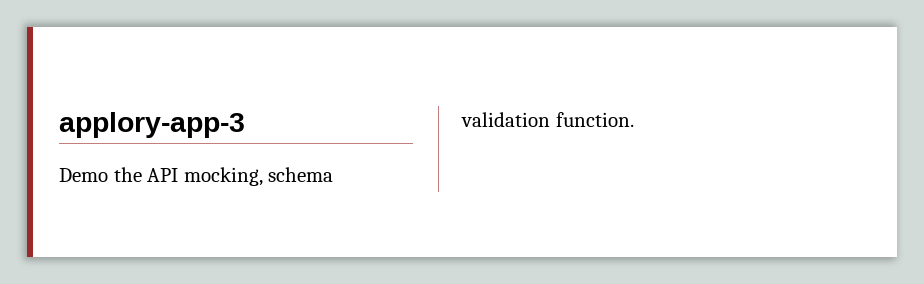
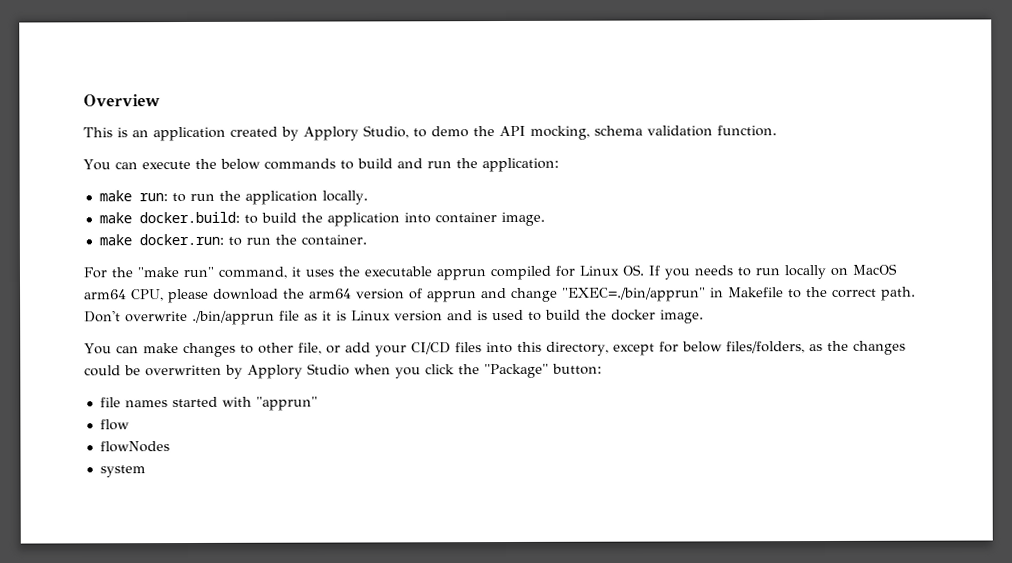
[59,112,245,138] [59,168,108,182] applory-app-3 // Demo -> [83,94,160,107] [83,125,469,142] Overview // This is an application created by Applory Studio, to demo
(634, 119) none -> [83,157,559,173] [98,190,368,205] [98,211,545,227] [98,233,367,246] [83,263,897,281] [84,286,916,304] [84,309,704,325] [84,340,906,358] [84,363,602,379] [99,396,318,411] [99,419,130,431] [99,441,170,453] [99,465,146,478] // You can execute the below commands to build and run the application: // make run: to run the application locally. // make docker.build: to build the application into container image. // make docker.run: to run the container. // For the "make run" command, it uses the executable apprun compiled for Linux OS. If you needs to run locally on MacOS arm64 CPU, please download the arm64 version of apprun and change "EXEC=./bin/apprun" in Makefile to the correct path. Don't overwrite ./bin/apprun file as it is Linux version and is used to build the docker image. // You can make changes to other file, or add your CI/CD files into this directory, except for below files/folders, as the changes could be overwritten by Applory Studio when you click the "Package" button: // file names started with "apprun" // flow // flowNodes // system

